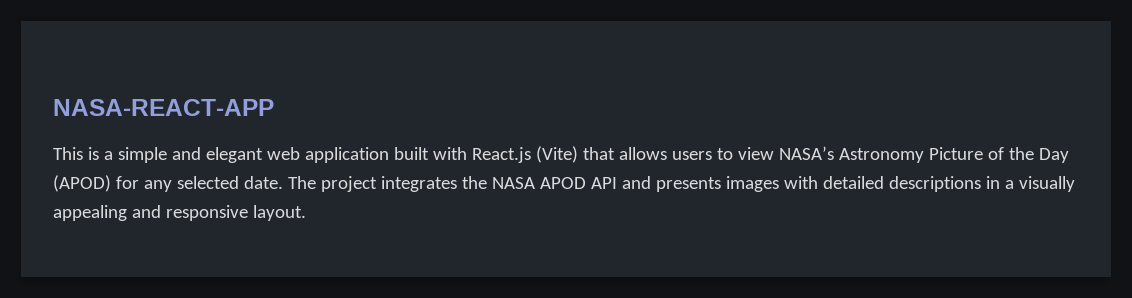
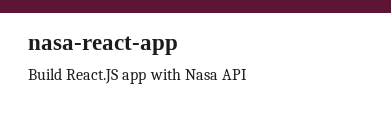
[53,99,274,116] [53,146,1069,163] [53,175,1075,192] [53,205,306,221] NASA-REACT-APP // This is a simple and elegant web application built with React.js (Vite) that allows users to view NASA’s Astronomy Picture of the Day (APOD) for any selected date. The project integrates the NASA APOD API and presents images with detailed descriptions in a visually appealing and responsive layout. -> [28,36,178,55] [28,68,247,84] nasa-react-app // Build React.JS app with Nasa API

